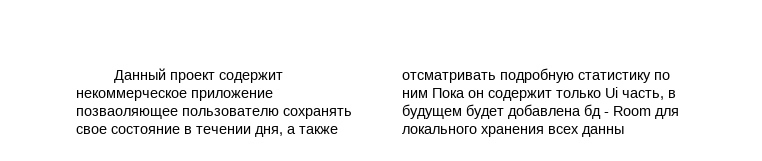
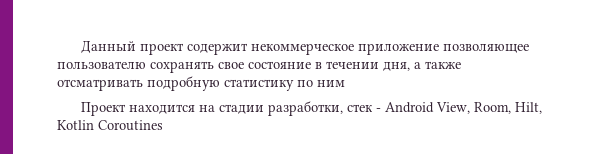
[76,108,178,119] позваоляющее -> [442,44,529,53] позволяющее
[432,87,676,101] [402,104,679,119] [402,126,624,137] Пока он содержит только Ui часть, в будущем будет добавлена бд - Room для локального хранения всех данны -> [80,101,542,116] [57,120,163,131] // Проект находится на стадии разработки, стек - Android View, Room, Hilt, Kotlin Coroutines

